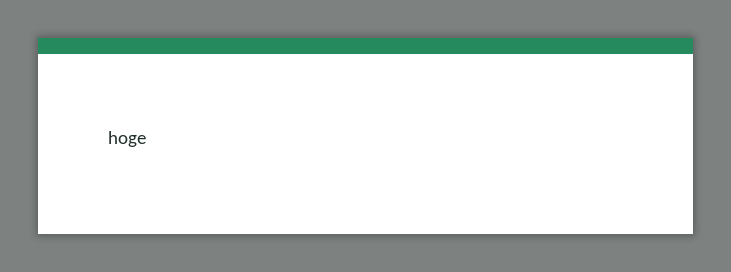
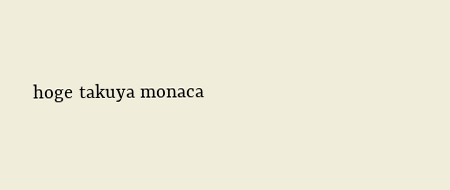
(146, 139) none -> [77,83,206,103] takuya monaca

